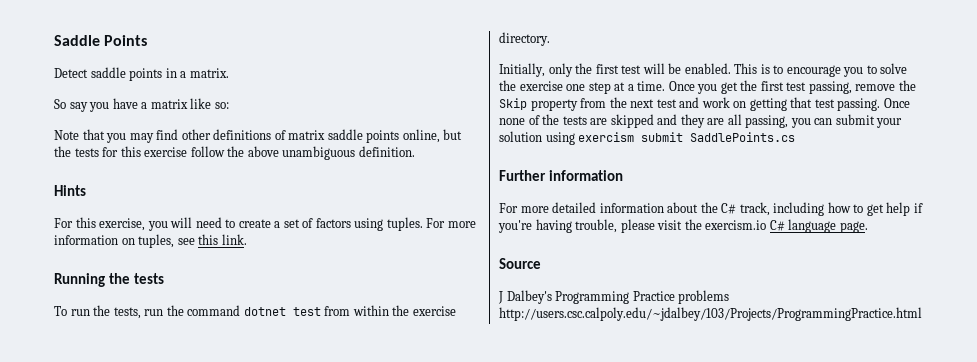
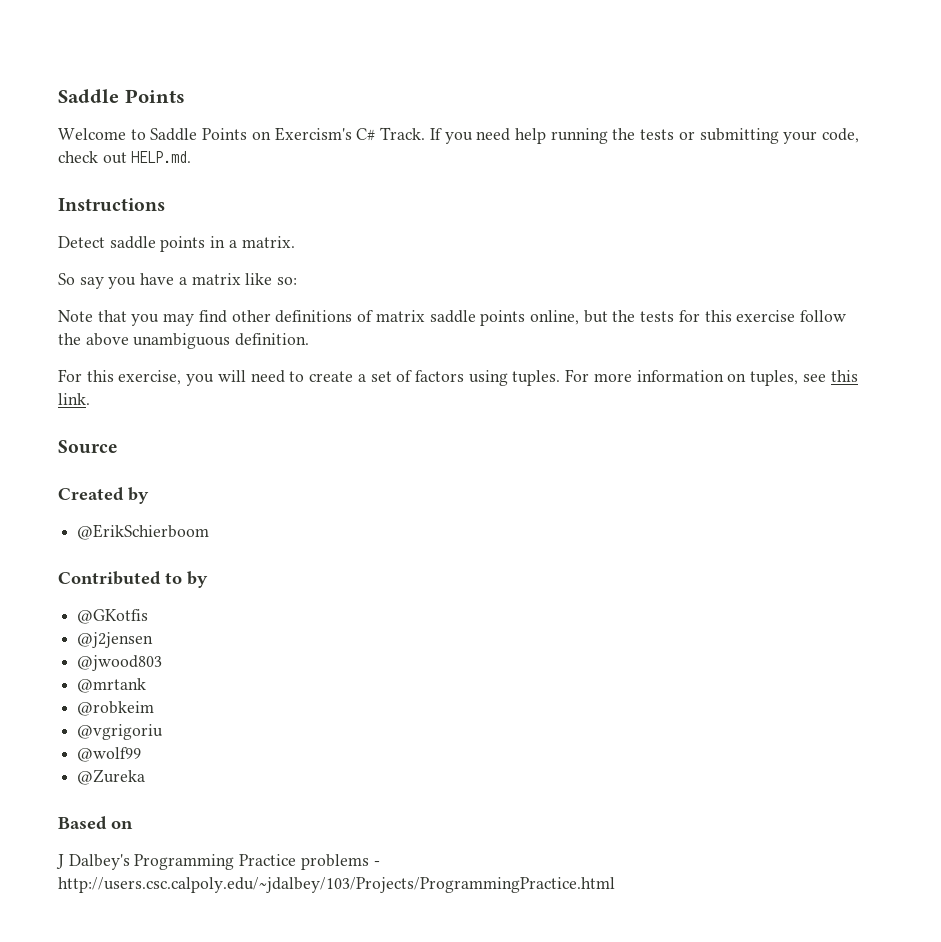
[54,35,148,46] Saddle Points -> [58,89,185,103] [58,127,860,144] [58,151,192,164] [58,198,165,212] Saddle Points // Welcome to Saddle Points on Exercism's C# Track. If you need help running the tests or submitting your code, check out HELP.md. // Instructions
[54,185,86,196] // Hints -> (310, 339) none
[54,273,165,287] [54,305,456,319] [499,32,550,46] [499,63,908,77] [499,80,916,94] [499,97,910,111] [499,114,903,128] [499,131,796,145] [499,170,624,181] [499,202,923,216] [498,219,868,233] [499,258,541,269] Running the tests // To run the tests, run the command dotnet test from within the exercise directory. // Initially, only the first test will be enabled. This is to encourage you to solve the exercise one step at a time. Once you get the first test passing, remove the Skip property from the next test and work on getting that test passing. Once none of the tests are skipped and they are all passing, you can submit your solution using exercism submit SaddlePoints.cs // Further information // For more detailed information about the C# track, including how to get help if you're having trouble, please visit the exercism.io C# language page. // Source -> [58,440,118,454] [58,487,149,504] [77,524,210,540] [58,571,208,588] [77,609,149,624] [77,632,154,648] [77,655,163,671] [77,678,147,693] [77,701,155,716] [77,724,164,740] [77,747,142,762] [77,769,146,785] [58,816,133,830] Source // Created by // @ErikSchierboom // Contributed to by // @GKotfis // @j2jensen // @jwood803 // @mrtank // @robkeim // @vgrigoriu // @wolf99 // @Zureka // Based on
(730, 297) none -> [373,861,380,866] -

